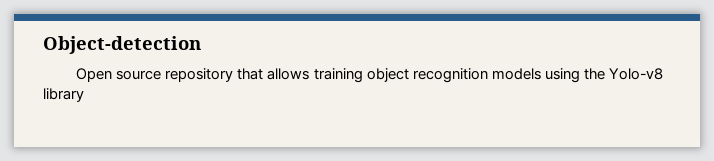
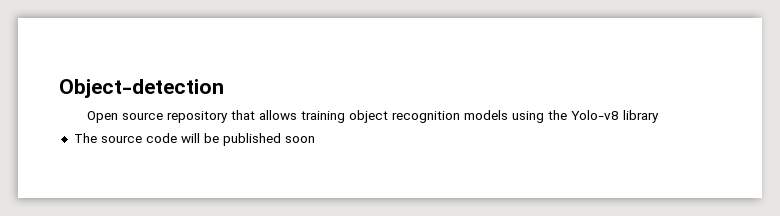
(84, 95) none -> [73,133,315,146] // The source code will be published soon

